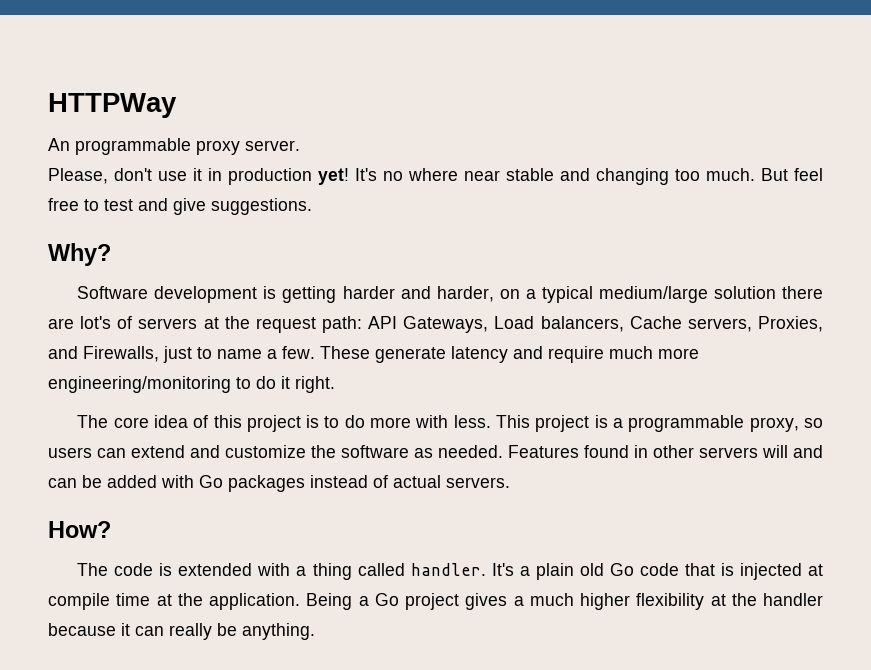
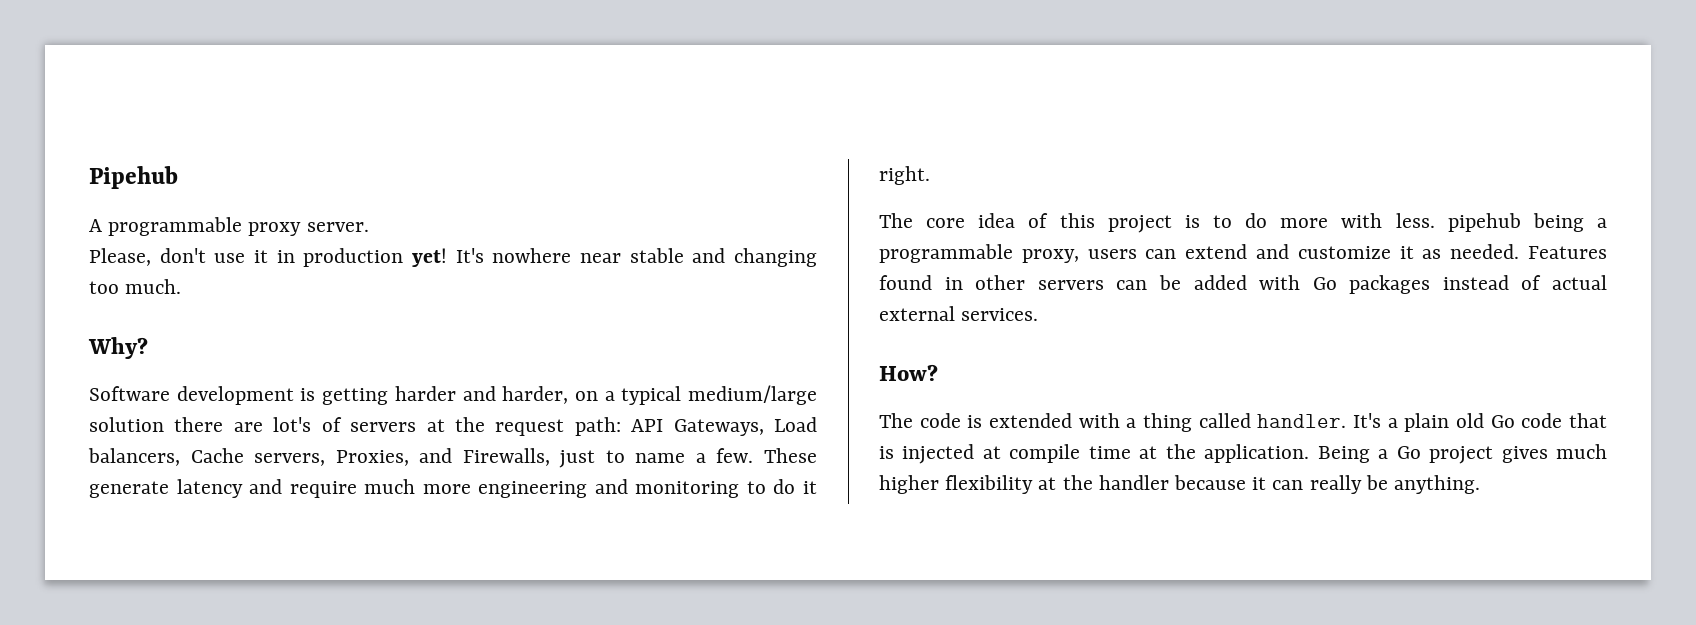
[48,93,177,118] [48,138,70,151] HTTPWay // An -> [89,166,178,189] [89,219,102,232] Pipehub // A
[383,168,458,181] no where -> [492,248,572,263] nowhere
[761,168,823,181] [48,198,312,215] But feel free to test and give suggestions. -> (182, 286) none
[48,376,231,393] engineering/monitoring -> [478,479,740,498] engineering and monitoring
[496,415,608,432] This project is -> [1447,213,1584,232] pipehub being
[803,418,823,428] so -> (1079, 256) none
[311,445,409,458] the software -> [1399,246,1414,259] it
[762,445,823,458] will and -> (1104, 285) none
[446,477,510,488] servers. -> [879,306,1039,321] external services.
[513,596,524,606] a -> (1548, 454) none

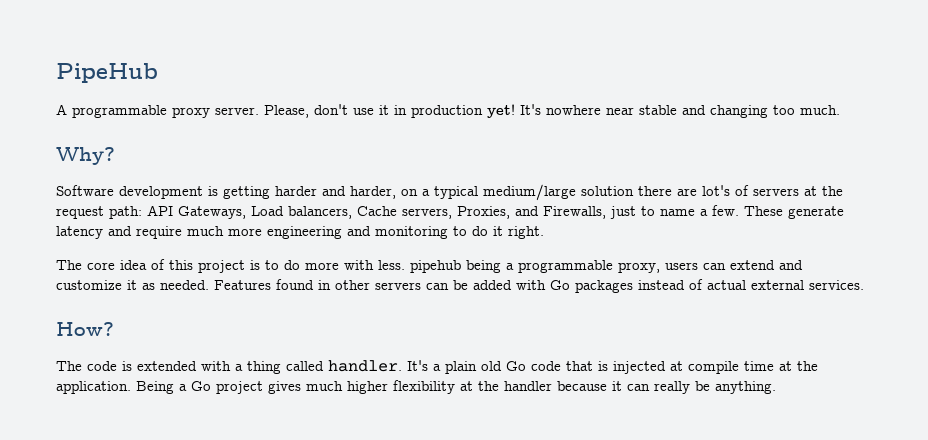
[89,166,178,189] Pipehub -> [56,63,158,83] PipeHub
(369, 227) // -> (259, 111) none

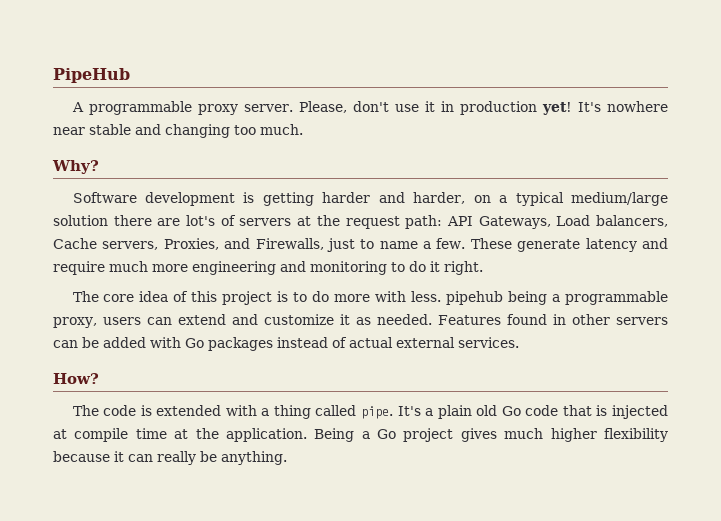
[328,360,402,372] handler. -> [360,406,393,419] pipe.
[460,381,552,391] at the handler -> (668, 435) none

